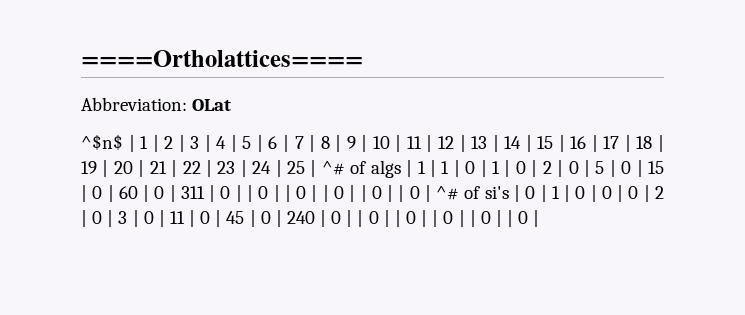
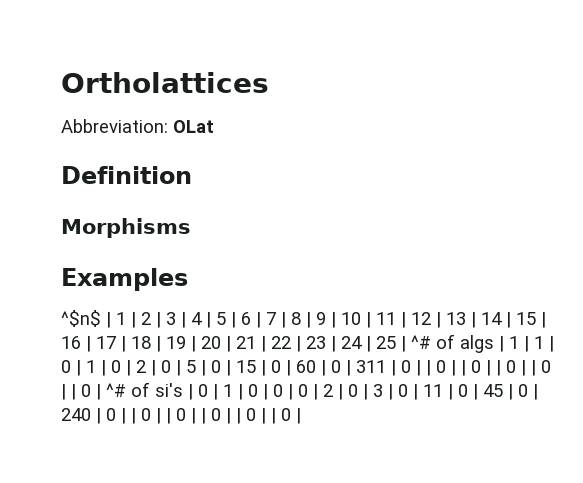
[81,50,363,67] ====Ortholattices==== -> [61,72,269,93] Ortholattices
(232, 105) none -> [61,166,192,184] [61,218,191,238] [61,268,188,291] // Definition // Morphisms // Examples

